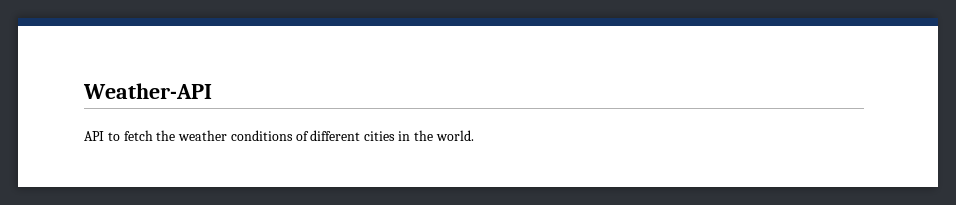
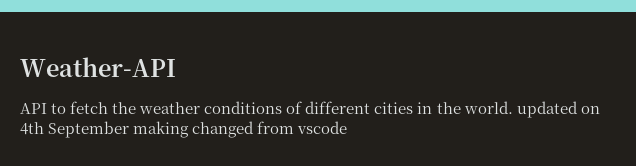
(474, 135) none -> [516,101,600,118] [20,121,348,138] updated on 4th September making changed from vscode

